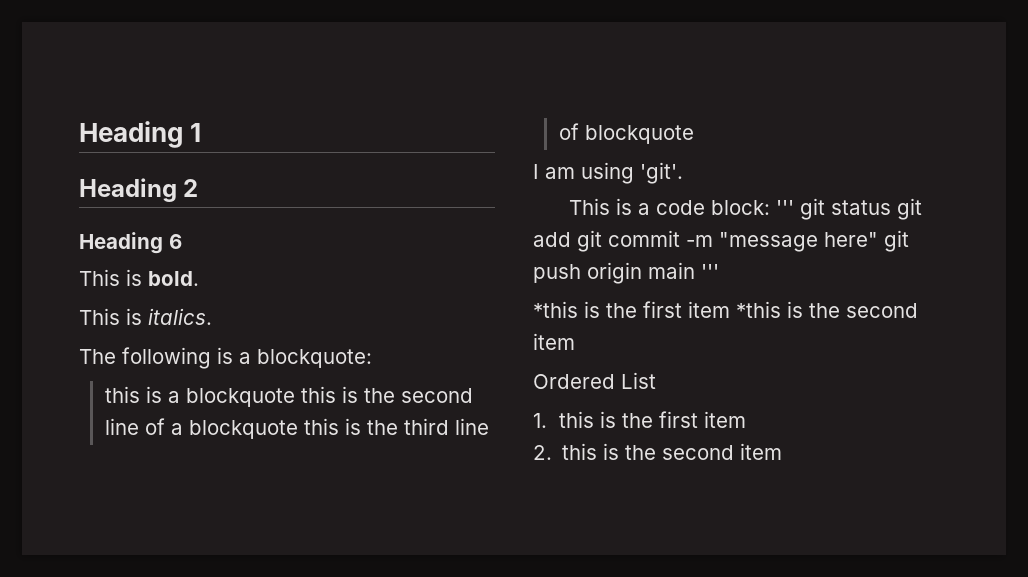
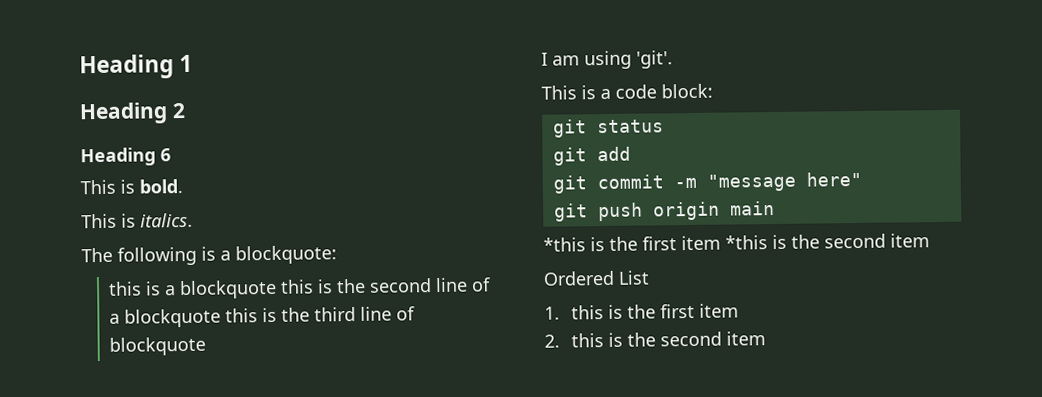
[776,200,795,215] ''' -> (713, 91) //
(892, 207) none -> (664, 126) //
(571, 239) none -> (631, 154) //
(878, 239) none -> (862, 179) //
[701,264,719,279] ''' -> (775, 208) none

